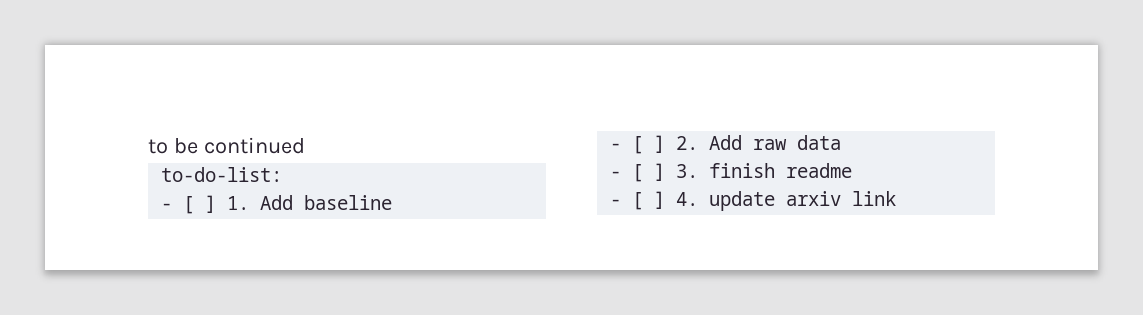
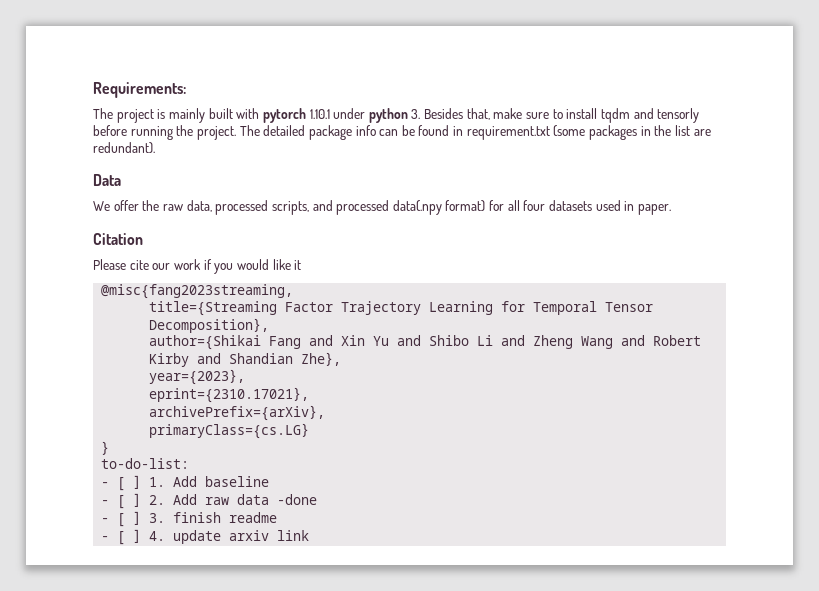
[148,137,305,154] to be continued -> [93,82,186,98] [93,108,700,123] [93,125,711,140] [93,142,155,154] [93,174,121,186] [93,200,671,215] [93,233,143,245] [93,259,302,274] [101,284,294,299] [149,301,654,316] [149,318,270,333] [149,335,702,350] [149,352,342,367] [149,369,246,385] [149,387,310,403] [149,405,326,421] [149,423,310,439] [101,441,110,455] Requirements: // The project is mainly built with pytorch 1.10.1 under python 3. Besides that, make sure to install tqdm and tensorly before running the project. The detailed package info can be found in requirement.txt (some packages in the list are redundant). // Data // We offer the raw data, processed scripts, and processed data(.npy format) for all four datasets used in paper. // Citation // Please cite our work if you would like it // @misc{fang2023streaming, // title={Streaming Factor Trajectory Learning for Temporal Tensor Decomposition}, // author={Shikai Fang and Xin Yu and Shibo Li and Zheng Wang and Robert Kirby and Shandian Zhe}, // year={2023}, // eprint={2310.17021}, // archivePrefix={arXiv}, // primaryClass={cs.LG} // }
(842, 142) none -> [277,494,318,505] -done

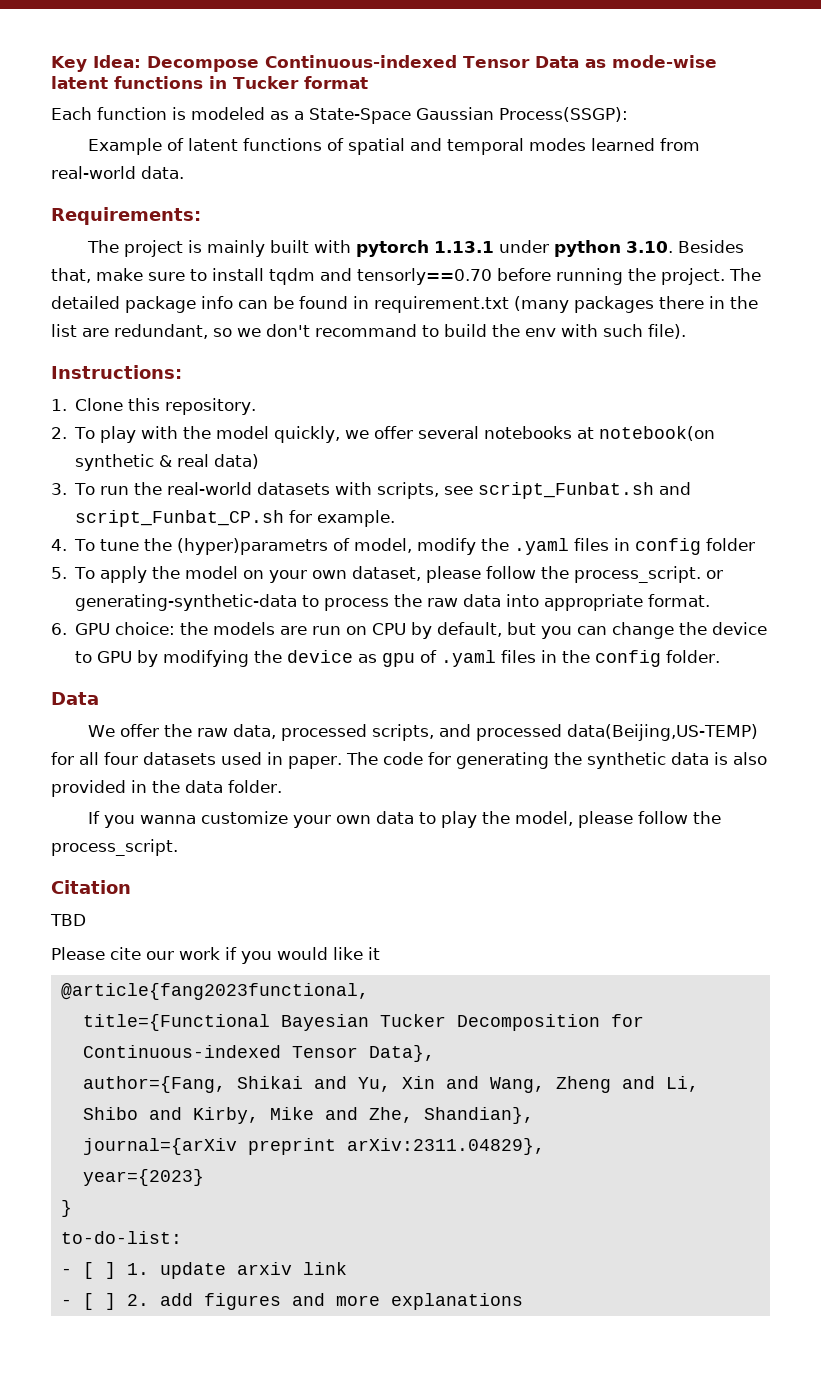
(93, 90) none -> [51,55,717,72] [51,76,368,89] [51,107,628,124] [87,138,700,155] [51,166,184,179] Key Idea: Decompose Continuous-indexed Tensor Data as mode-wise latent functions in Tucker format // Each function is modeled as a State-Space Gaussian Process(SSGP): // Example of latent functions of spatial and temporal modes learned from real-world data. //
[309,109,330,119] 1.10.1 -> [433,241,494,253] 1.13.1
[411,109,421,119] 3. -> [625,241,673,253] 3.10.
[657,108,700,123] tensorly -> [357,268,492,285] tensorly==0.70
[553,125,638,140] (some packages -> [514,296,704,313] (many packages there
[93,142,155,154] redundant). -> [114,324,686,339] [51,365,182,379] [51,398,257,415] [51,426,716,443] [75,454,260,471] [51,482,692,499] [75,510,396,527] [51,538,756,555] [51,566,724,583] [75,594,711,611] [51,622,768,639] [75,650,721,667] redundant, so we don't recommand to build the env with such file). // Instructions: // 1. Clone this repository. // 2. To play with the model quickly, we offer several notebooks at notebook(on synthetic & real data) // 3. To run the real-world datasets with scripts, see script_Funbat.sh and script_Funbat_CP.sh for example. // 4. To tune the (hyper)parametrs of model, modify the .yaml files in config folder // 5. To apply the model on your own dataset, please follow the process_script. or generating-synthetic-data to process the raw data into appropriate format. // 6. GPU choice: the models are run on CPU by default, but you can change the device to GPU by modifying the device as gpu of .yaml files in the config folder.
[392,200,486,215] data(.npy format) -> [566,724,758,741] data(Beijing,US-TEMP)
(671, 209) none -> [345,752,767,769] [51,780,282,797] [87,811,721,828] [51,839,178,856] The code for generating the synthetic data is also provided in the data folder. // If you wanna customize your own data to play the model, please follow the process_script.
(143, 239) none -> [50,914,86,926] // TBD
[101,284,294,299] [149,301,654,316] [149,318,270,333] [149,335,702,350] [149,352,342,367] [149,369,246,385] [149,387,310,403] [149,405,326,421] [149,423,310,439] @misc{fang2023streaming, // title={Streaming Factor Trajectory Learning for Temporal Tensor Decomposition}, // author={Shikai Fang and Xin Yu and Shibo Li and Zheng Wang and Robert Kirby and Shandian Zhe}, // year={2023}, // eprint={2310.17021}, // archivePrefix={arXiv}, // primaryClass={cs.LG} -> [60,983,369,1000] [82,1014,644,1031] [82,1045,435,1062] [82,1076,699,1093] [82,1107,534,1124] [82,1138,545,1155] [82,1169,204,1186] @article{fang2023functional, // title={Functional Bayesian Tucker Decomposition for Continuous-indexed Tensor Data}, // author={Fang, Shikai and Yu, Xin and Wang, Zheng and Li, Shibo and Kirby, Mike and Zhe, Shandian}, // journal={arXiv preprint arXiv:2311.04829}, // year={2023}
[173,476,270,487] Add baseline -> [159,1262,347,1279] update arxiv link
[173,494,318,505] [101,511,278,527] [101,529,310,545] Add raw data -done // - [ ] 3. finish readme // - [ ] 4. update arxiv link -> [159,1293,523,1310] add figures and more explanations

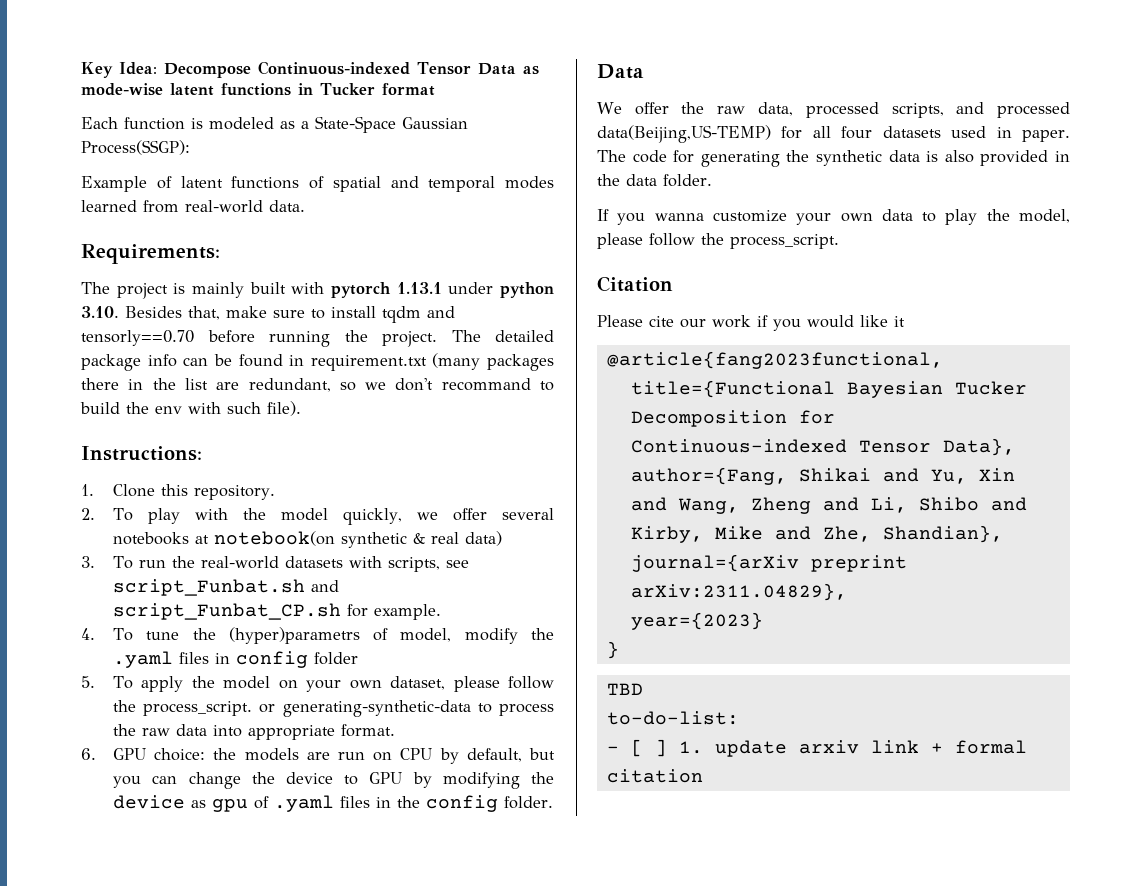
[50,914,86,926] // TBD -> (673, 284) none
(72, 1208) none -> [606,683,643,695] // TBD
[60,1293,523,1310] // - [ ] 2. add figures and more explanations -> [930,740,1027,754] [606,769,703,783] + formal citation

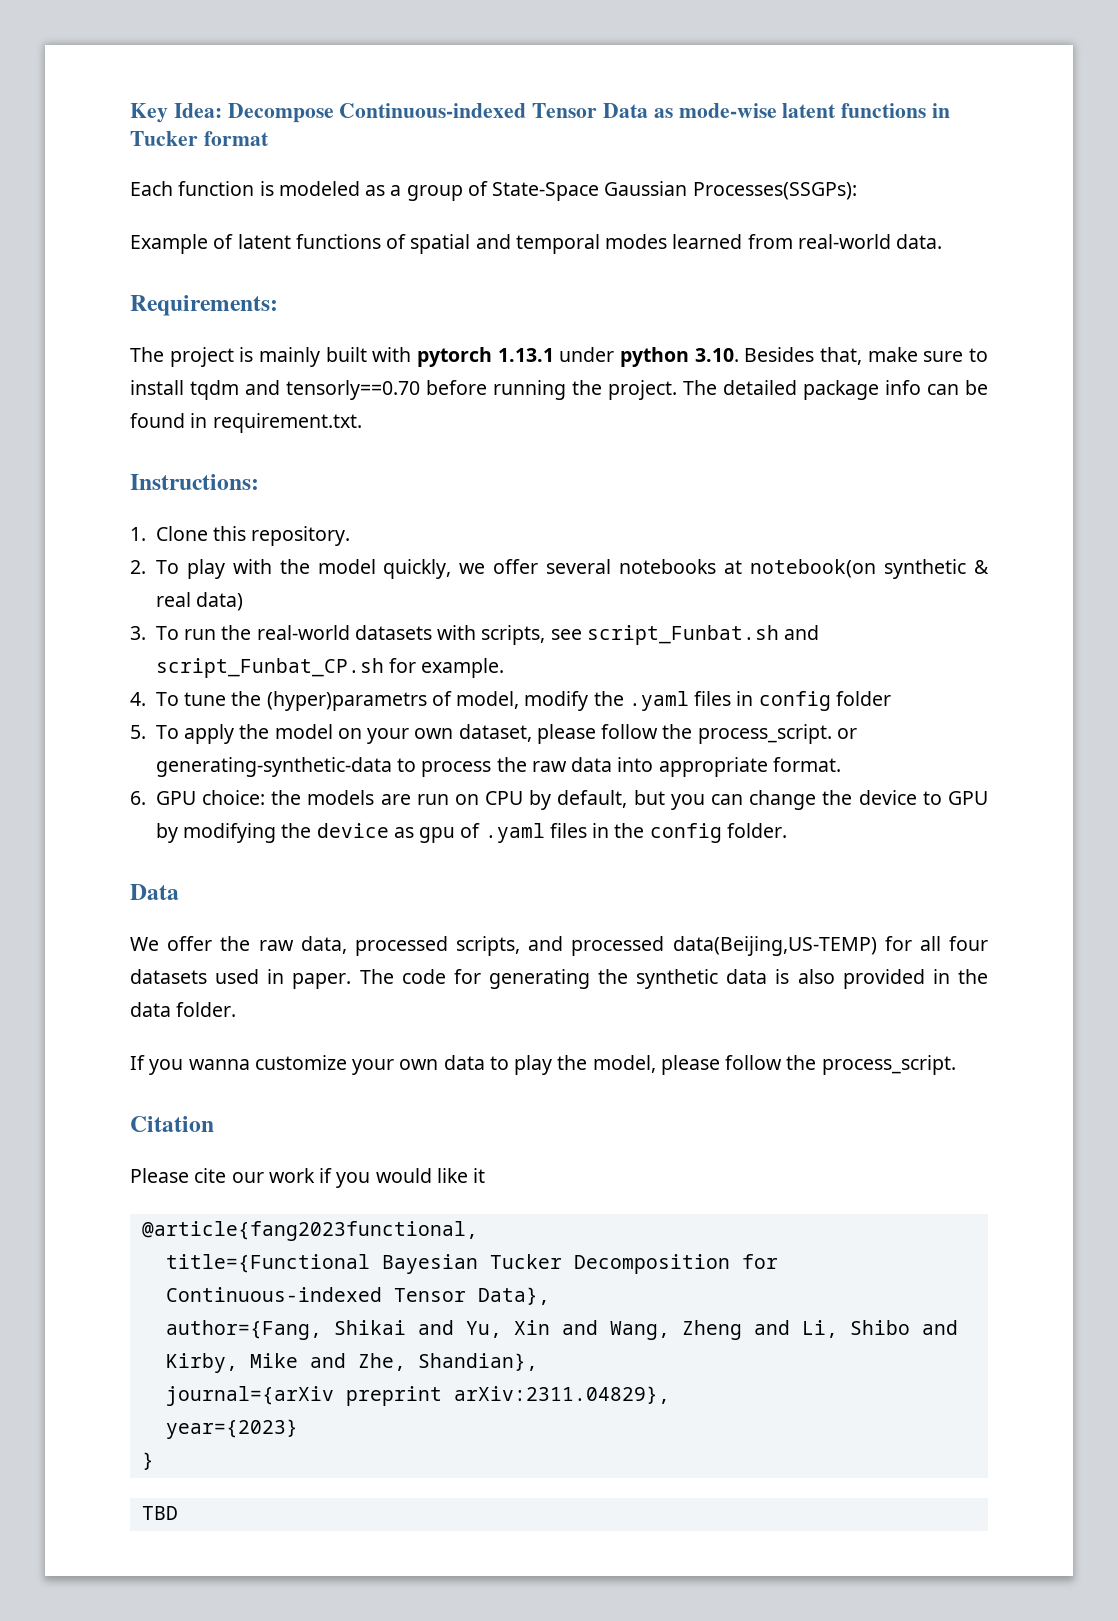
(309, 125) none -> [406,181,488,201] group of
[81,140,190,155] Process(SSGP): -> [692,182,857,200] Processes(SSGPs):
[310,353,554,371] [81,378,554,392] [80,401,301,416] requirement.txt (many packages there in the list are redundant, so we don't recommand to build the env with such file). -> [212,413,362,433] requirement.txt.
[606,711,739,725] [606,739,1027,757] [606,769,703,783] // to-do-list: // - [ ] 1. update arxiv link + formal citation -> (178, 1513) none

